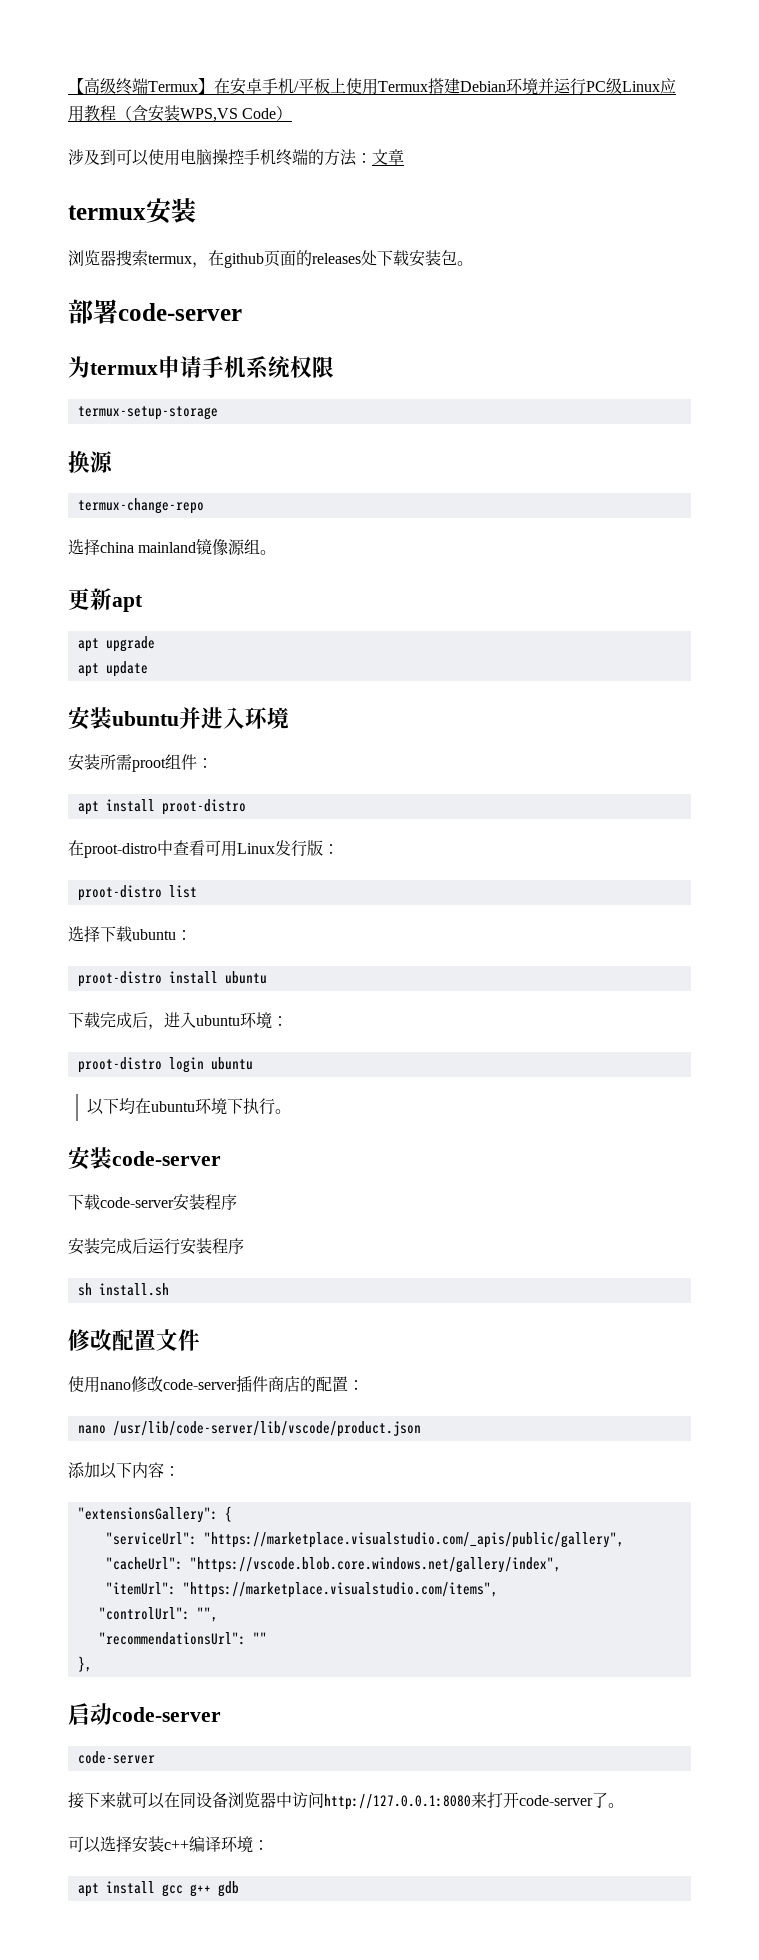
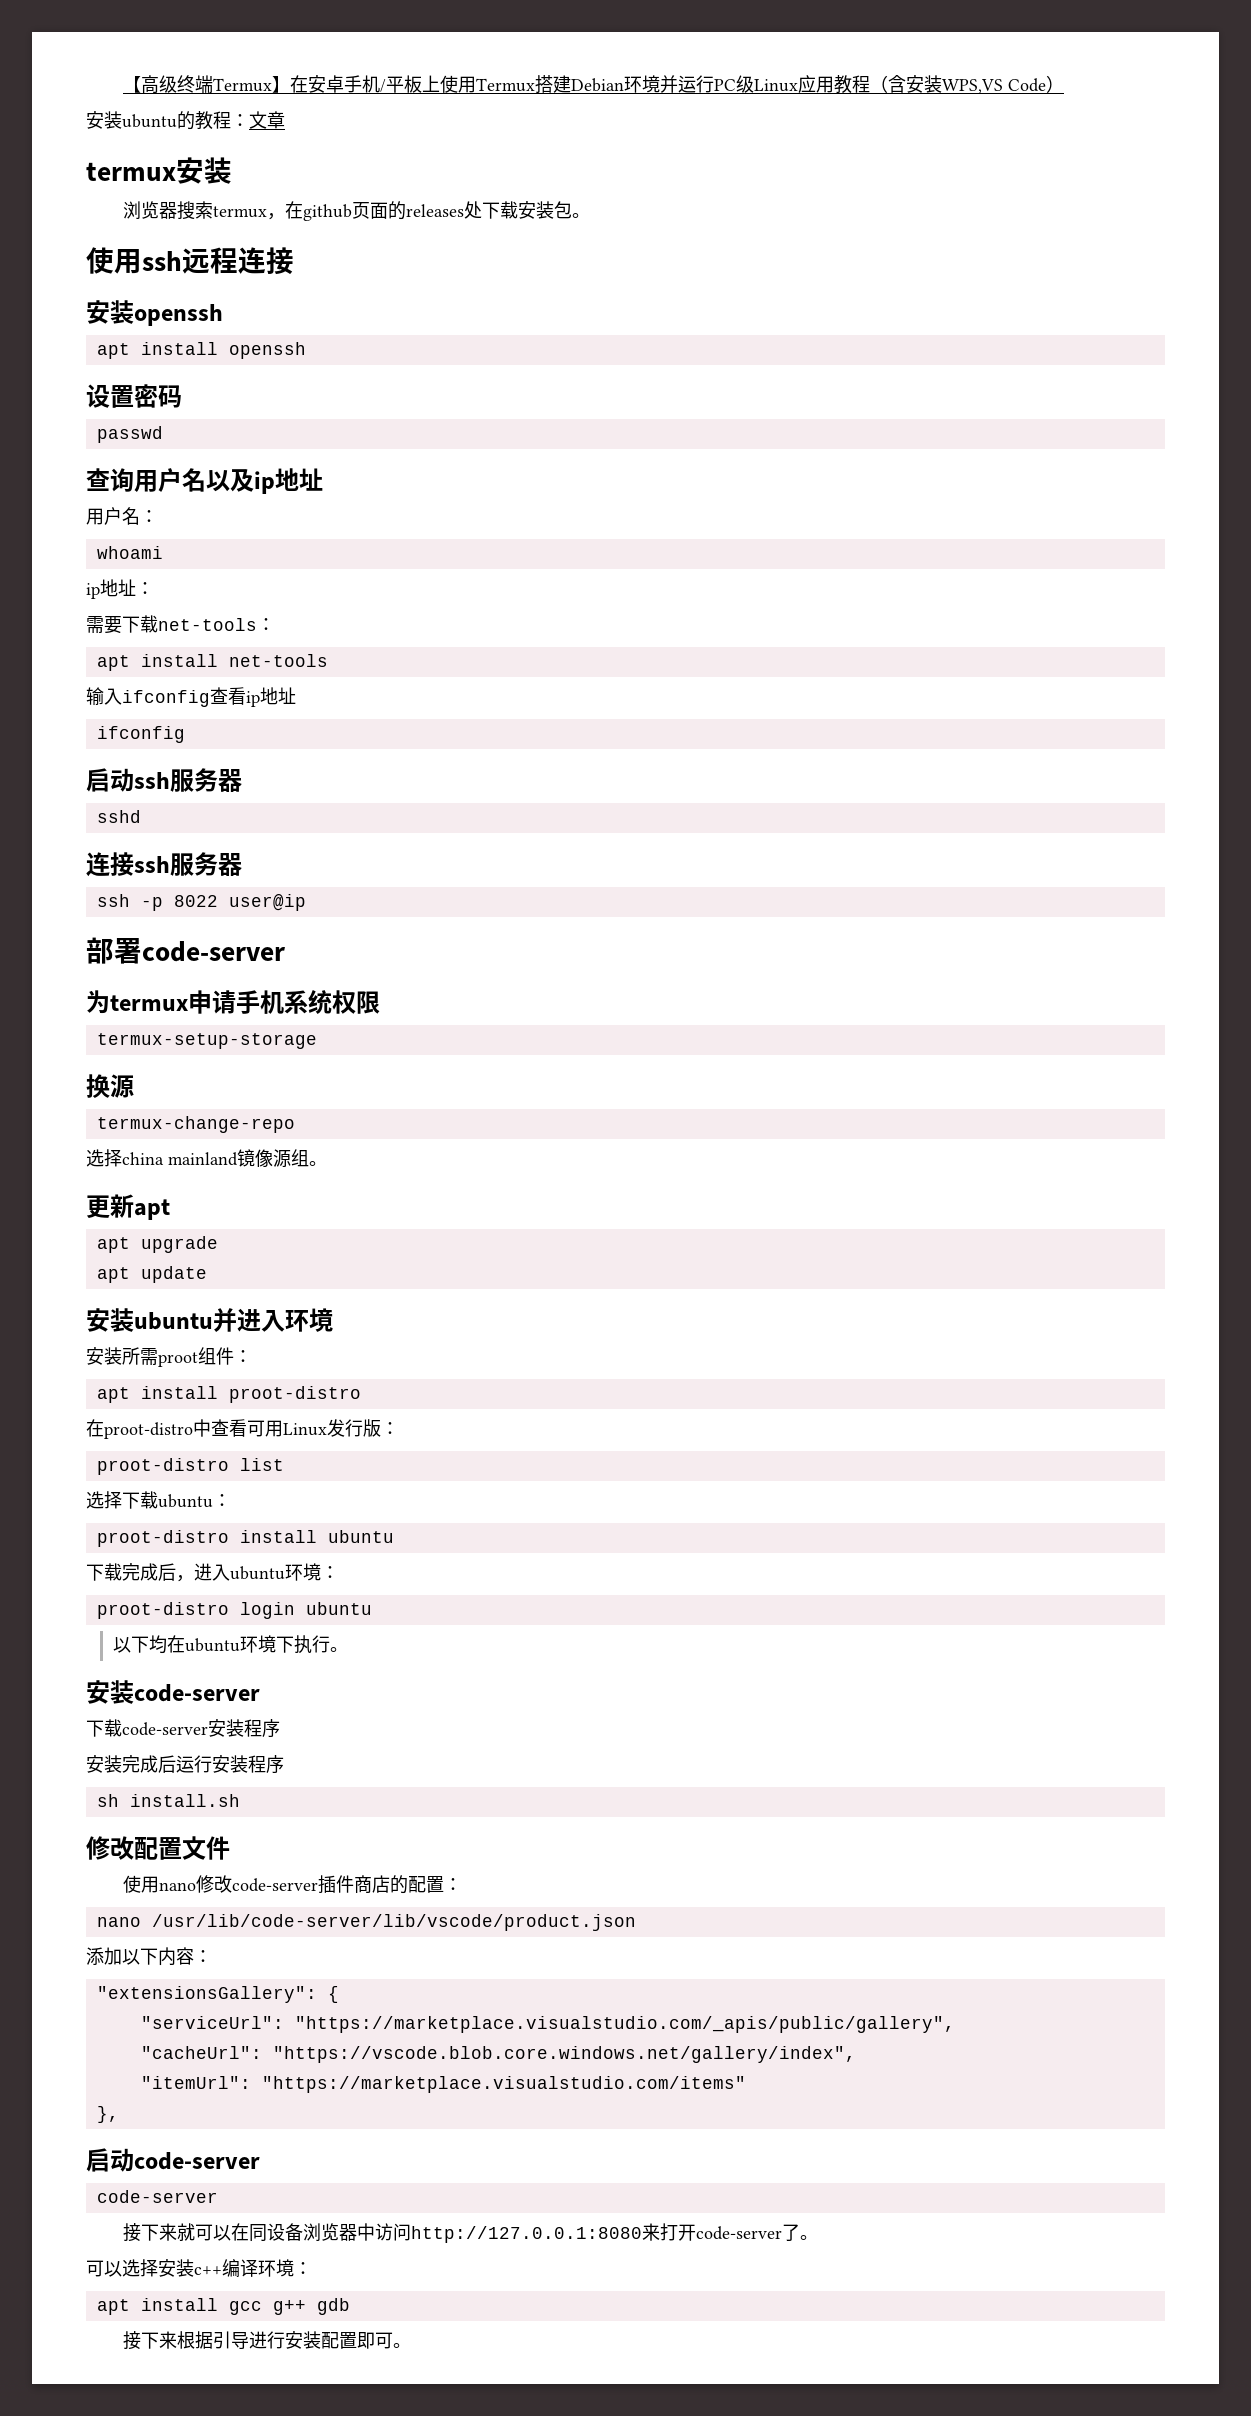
[68,149,357,166] 涉及到可以使用电脑操控手机终端的方法 -> [86,111,231,130] 安装ubuntu的教程
(473, 263) none -> [86,247,294,275] [86,300,223,326] [96,342,306,359] [86,384,182,408] [96,426,163,443] [86,468,323,494] [86,507,158,525] [96,546,163,559] [86,579,154,599] [86,615,275,634] [96,654,328,671] [86,687,296,707] [96,726,185,743] [86,768,242,792] [96,810,141,823] [86,852,242,877] [96,894,306,911] // 使用ssh远程连接 // 安装openssh // apt install openssh // 设置密码 // passwd // 查询用户名以及ip地址 // 用户名： // whoami // ip地址： // 需要下载net-tools： // apt install net-tools // 输入ifconfig查看ip地址 // ifconfig // 启动ssh服务器 // sshd // 连接ssh服务器 // ssh -p 8022 user@ip
[182,1582,498,1598] [98,1607,218,1622] [98,1632,267,1645] "https://marketplace.visualstudio.com/items", // "controlUrl": "", // "recommendationsUrl": "" -> [261,2076,746,2093] "https://marketplace.visualstudio.com/items"
(239, 1889) none -> [122,2331,411,2350] // 接下来根据引导进行安装配置即可。

